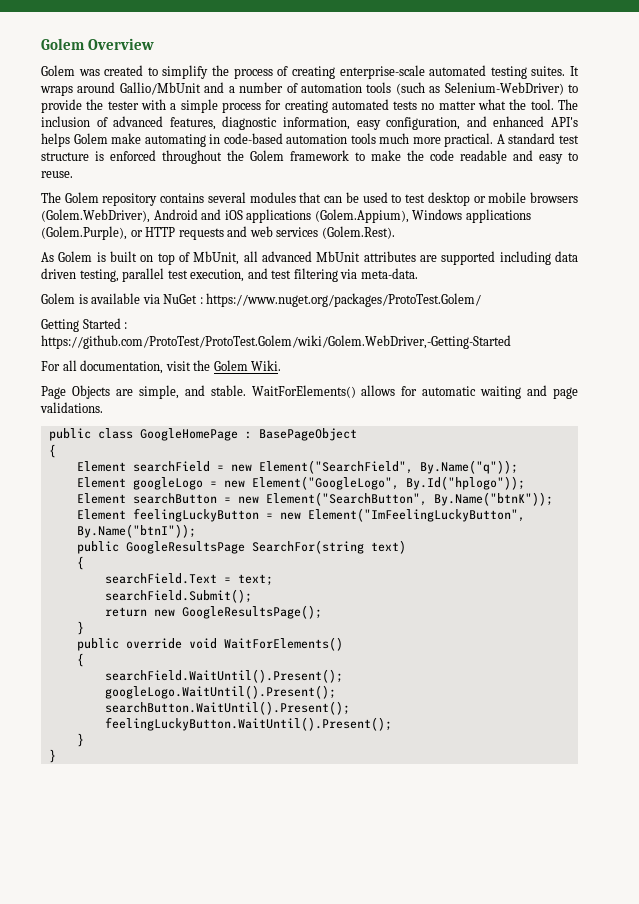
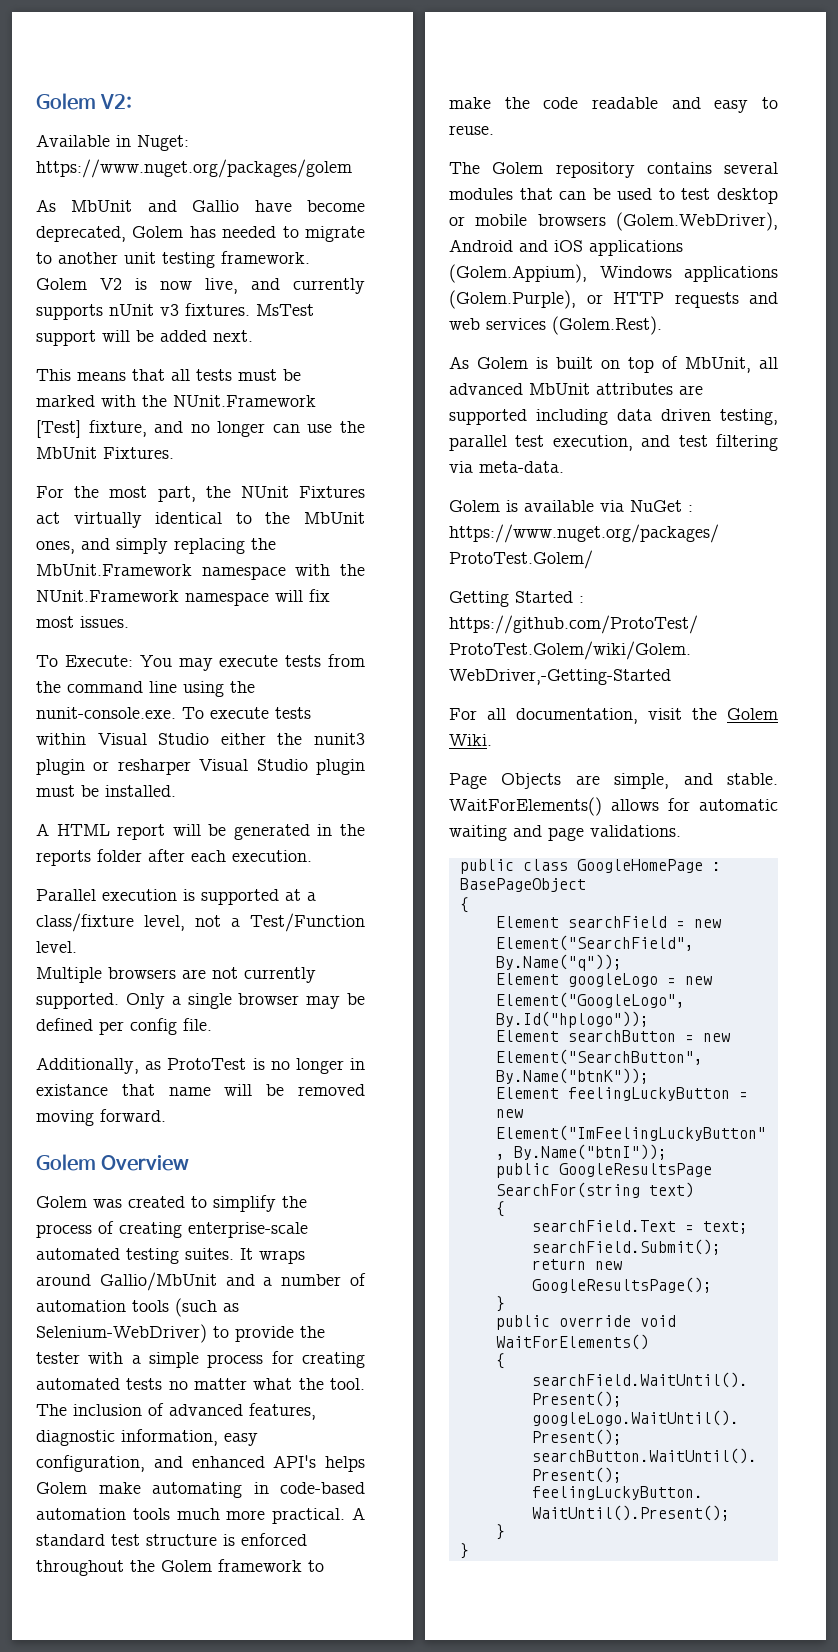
[41,38,85,50] Golem -> [36,93,133,110] [36,134,189,151] [36,159,352,178] [36,199,365,212] [36,226,365,242] [36,251,310,268] [36,278,365,294] [36,303,314,320] [36,330,253,346] [36,369,301,381] [36,395,316,407] [36,420,365,438] [36,447,174,459] [36,486,365,502] [36,512,365,528] [36,538,276,554] [36,564,365,580] [36,589,330,606] [36,616,129,628] [36,654,365,671] [36,681,255,697] [36,707,311,719] [36,733,365,745] [36,759,365,775] [36,785,176,797] [36,823,365,840] [36,849,312,866] [36,889,316,905] [36,913,365,932] [36,941,77,953] [36,967,316,983] [36,993,365,1009] [36,1018,212,1035] [36,1057,365,1074] [36,1084,365,1096] [36,1109,166,1126] [36,1154,96,1171] Golem V2: // Available in Nuget: https://www.nuget.org/packages/golem // As MbUnit and Gallio have become deprecated, Golem has needed to migrate to another unit testing framework. Golem V2 is now live, and currently supports nUnit v3 fixtures. MsTest support will be added next. // This means that all tests must be marked with the NUnit.Framework [Test] fixture, and no longer can use the MbUnit Fixtures. // For the most part, the NUnit Fixtures act virtually identical to the MbUnit ones, and simply replacing the MbUnit.Framework namespace with the NUnit.Framework namespace will fix most issues. // To Execute: You may execute tests from the command line using the nunit-console.exe. To execute tests within Visual Studio either the nunit3 plugin or resharper Visual Studio plugin must be installed. // A HTML report will be generated in the reports folder after each execution. // Parallel execution is supported at a class/fixture level, not a Test/Function level. // Multiple browsers are not currently supported. Only a single browser may be defined per config file. // Additionally, as ProtoTest is no longer in existance that name will be removed moving forward. // Golem

